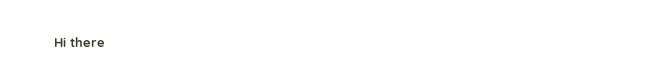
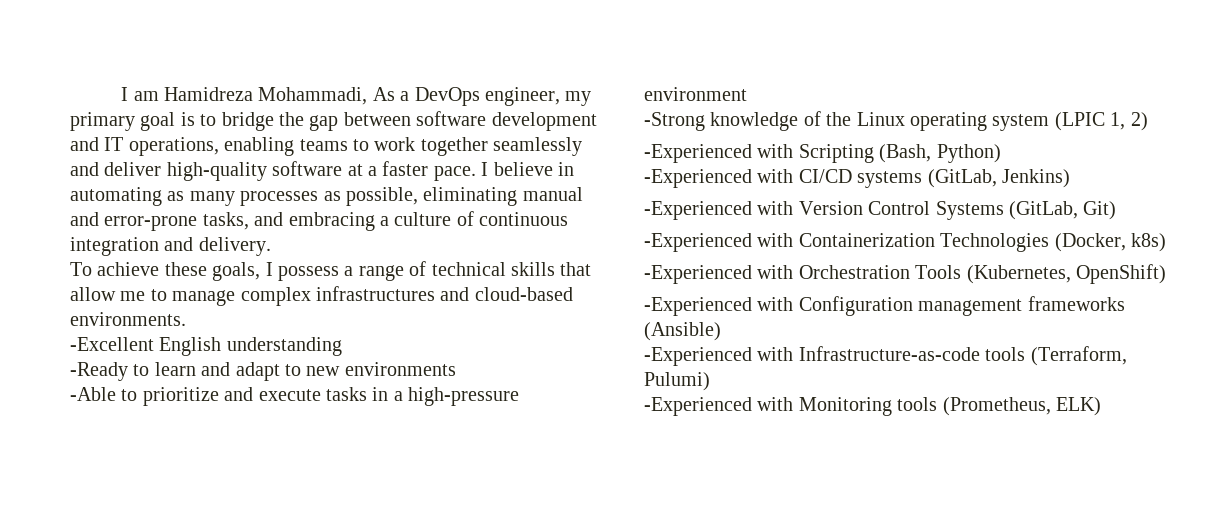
[54,37,105,47] Hi there -> [121,87,592,106] [70,111,597,131] [70,137,583,156] [70,161,574,181] [70,187,583,206] [70,211,569,231] [70,237,271,256] [70,261,592,281] [70,286,573,306] [70,312,186,326] [70,337,342,356] [70,362,456,381] [70,387,520,406] [644,87,747,101] [644,111,1148,131] [644,144,1001,163] [644,169,1070,188] [644,201,1117,220] [644,233,1166,252] [644,264,1166,284] [644,296,1125,316] [644,322,721,341] [644,346,1127,366] [644,372,710,391] [644,397,1101,416] I am Hamidreza Mohammadi, As a DevOps engineer, my primary goal is to bridge the gap between software development and IT operations, enabling teams to work together seamlessly and deliver high-quality software at a faster pace. I believe in automating as many processes as possible, eliminating manual and error-prone tasks, and embracing a culture of continuous integration and delivery. // To achieve these goals, I possess a range of technical skills that allow me to manage complex infrastructures and cloud-based environments. // -Excellent English understanding // -Ready to learn and adapt to new environments // -Able to prioritize and execute tasks in a high-pressure environment // -Strong knowledge of the Linux operating system (LPIC 1, 2) // -Experienced with Scripting (Bash, Python) // -Experienced with CI/CD systems (GitLab, Jenkins) // -Experienced with Version Control Systems (GitLab, Git) // -Experienced with Containerization Technologies (Docker, k8s) // -Experienced with Orchestration Tools (Kubernetes, OpenShift) // -Experienced with Configuration management frameworks (Ansible) // -Experienced with Infrastructure-as-code tools (Terraform, Pulumi) // -Experienced with Monitoring tools (Prometheus, ELK)

